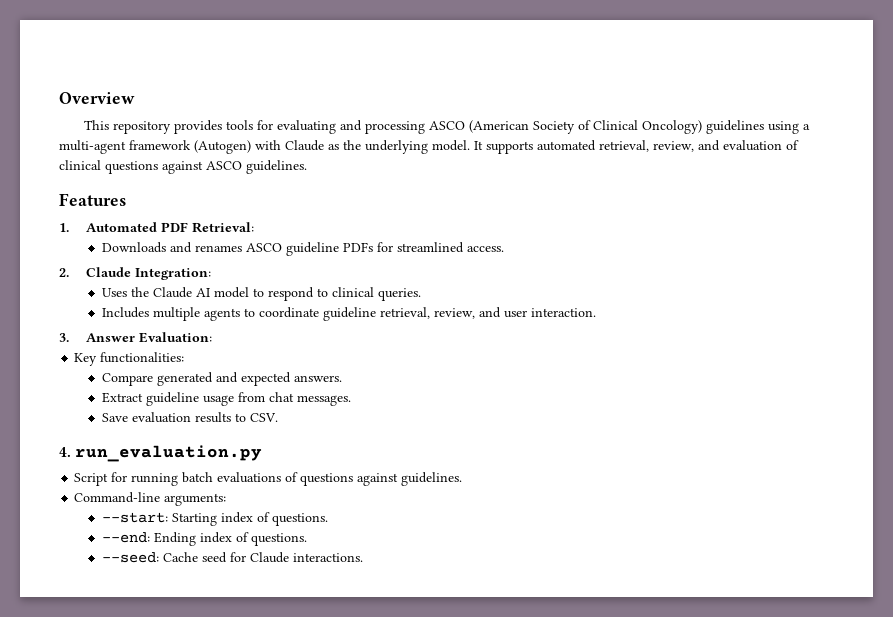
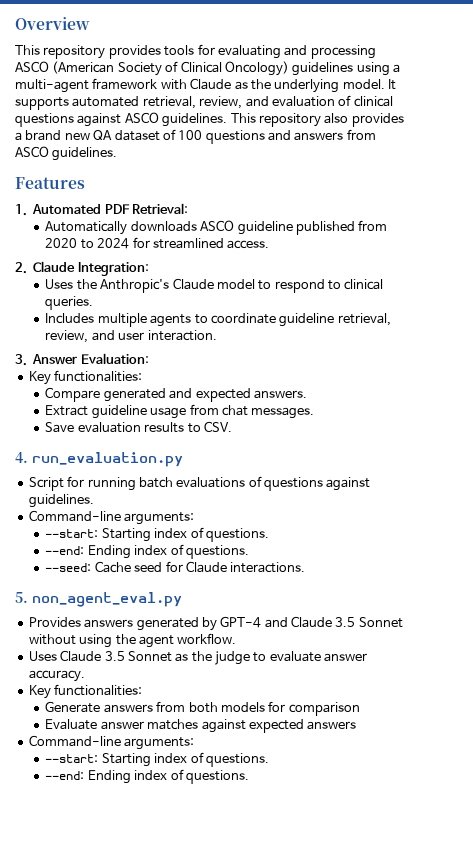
[194,140,251,154] (Autogen) -> (158, 84) none
(307, 167) none -> [230,113,404,127] [15,129,376,144] [15,146,118,161] This repository also provides a brand new QA dataset of 100 questions and answers from ASCO guidelines.
[101,242,373,256] Downloads and renames ASCO guideline PDFs -> [45,220,388,235] [45,238,130,249] Automatically downloads ASCO guideline published from 2020 to 2024
[152,287,210,298] Claude AI -> [100,278,214,293] Anthropic's Claude
(363, 557) none -> [15,592,182,607] [28,616,403,631] [28,633,237,648] [28,650,368,665] [28,670,85,682] [28,684,143,699] [45,701,360,716] [45,719,357,733] [28,735,195,750] [45,752,269,767] [45,769,249,784] // 5. non_agent_eval.py // Provides answers generated by GPT-4 and Claude 3.5 Sonnet without using the agent workflow. // Uses Claude 3.5 Sonnet as the judge to evaluate answer accuracy. // Key functionalities: // Generate answers from both models for comparison // Evaluate answer matches against expected answers // Command-line arguments: // --start: Starting index of questions. // --end: Ending index of questions.

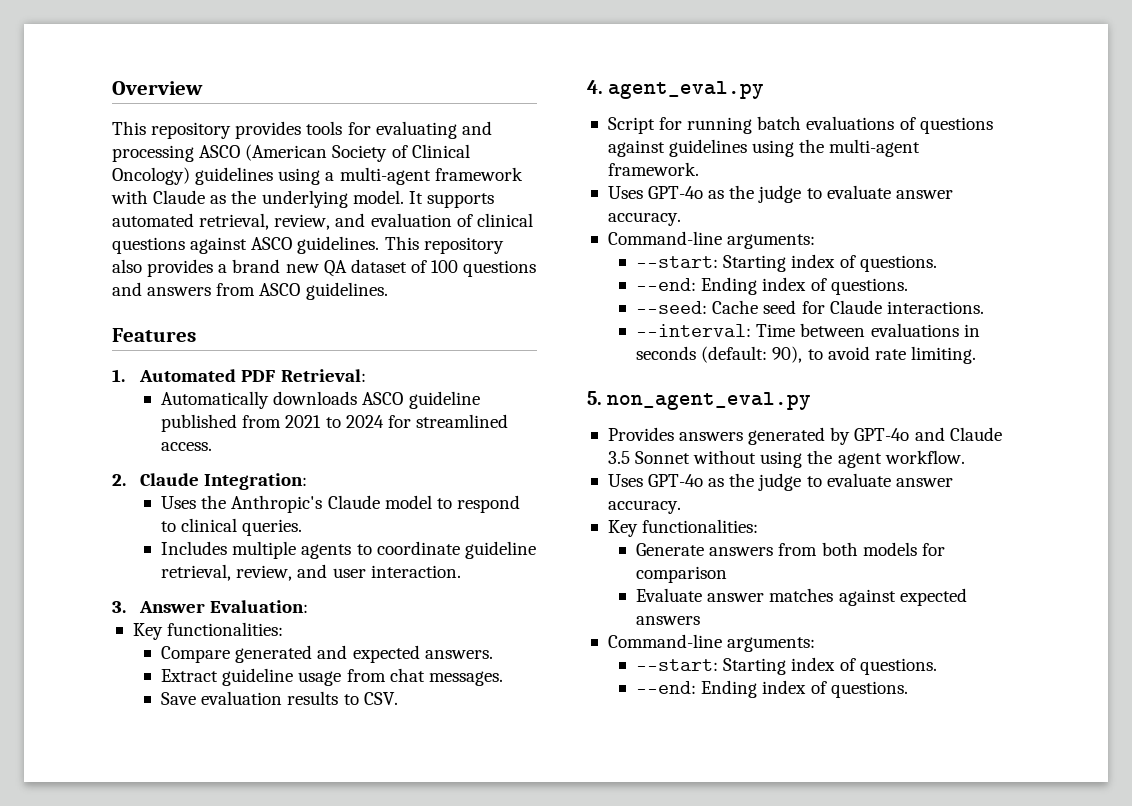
[45,238,78,248] 2020 -> [285,415,322,428] 2021
[32,452,183,467] run_evaluation.py -> [608,81,765,99] agent_eval.py
[28,494,94,508] guidelines. -> [669,139,921,157] [607,162,699,176] [607,185,953,203] [607,212,681,226] guidelines using the multi-agent framework. // Uses GPT-4o as the judge to evaluate answer accuracy.
(306, 567) none -> [636,323,980,337] [636,346,976,364] // --interval: Time between evaluations in seconds (default: 90), to avoid rate limiting.
[220,616,262,628] GPT-4 -> [854,428,910,441] GPT-4o
[60,650,172,662] Claude 3.5 Sonnet -> [648,474,704,487] GPT-4o

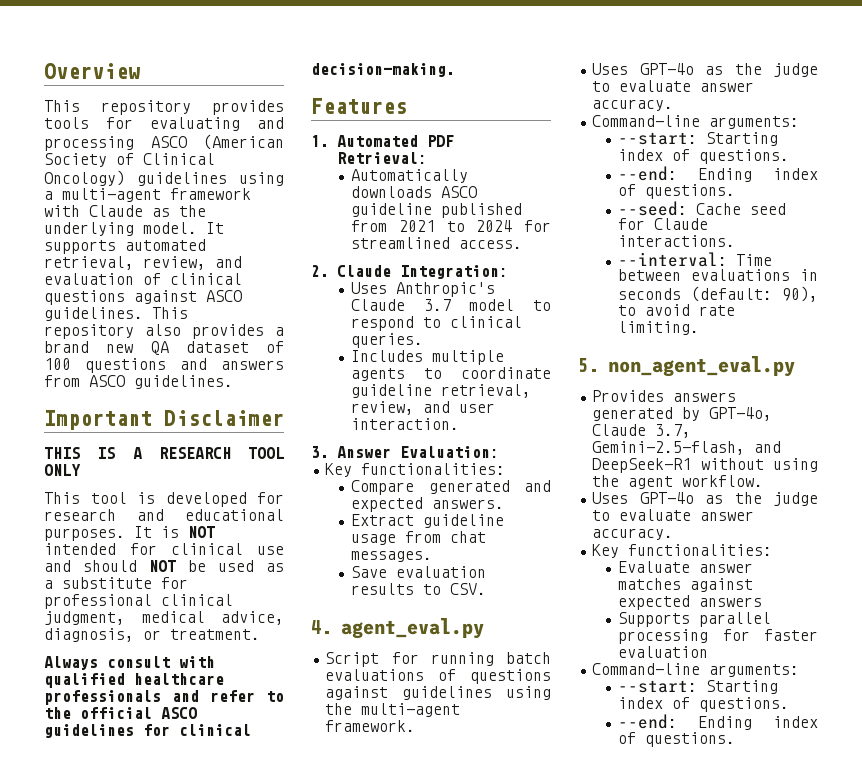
(388, 291) none -> [44,410,284,430] [44,447,284,459] [44,464,81,476] [44,492,284,507] [44,509,284,521] [44,526,215,541] [44,543,284,555] [44,560,284,572] [44,577,188,589] [44,594,233,609] [44,611,284,625] [44,628,260,642] [44,656,215,670] [44,673,224,688] [44,690,284,705] [44,707,197,719] [44,724,251,738] [311,63,455,77] // Important Disclaimer // THIS IS A RESEARCH TOOL ONLY // This tool is developed for research and educational purposes. It is NOT intended for clinical use and should NOT be used as a substitute for professional clinical judgment, medical advice, diagnosis, or treatment. // Always consult with qualified healthcare professionals and refer to the official ASCO guidelines for clinical decision-making.
[201,495,227,509] the -> (388, 288) none
(380, 502) none -> [423,299,451,311] 3.7
[854,427,1002,441] [607,451,691,464] GPT-4o and Claude 3.5 Sonnet -> [709,407,773,421] [592,424,692,438] [592,441,782,455] [592,458,692,473] GPT-4o, Claude 3.7, Gemini-2.5-flash, and DeepSeek-R1
[636,542,945,556] [636,566,728,583] // Generate answers from both models for comparison -> (773, 550) none
(701, 620) none -> [618,612,772,627] [618,629,818,644] [618,646,709,658] // Supports parallel processing for faster evaluation

